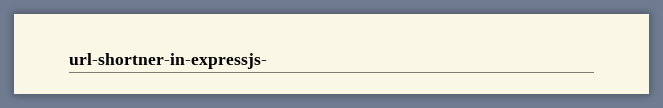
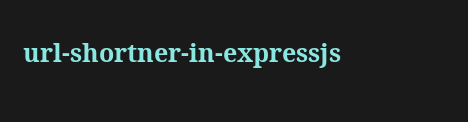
[69,53,267,69] url-shortner-in-expressjs- -> [23,43,341,68] url-shortner-in-expressjs

